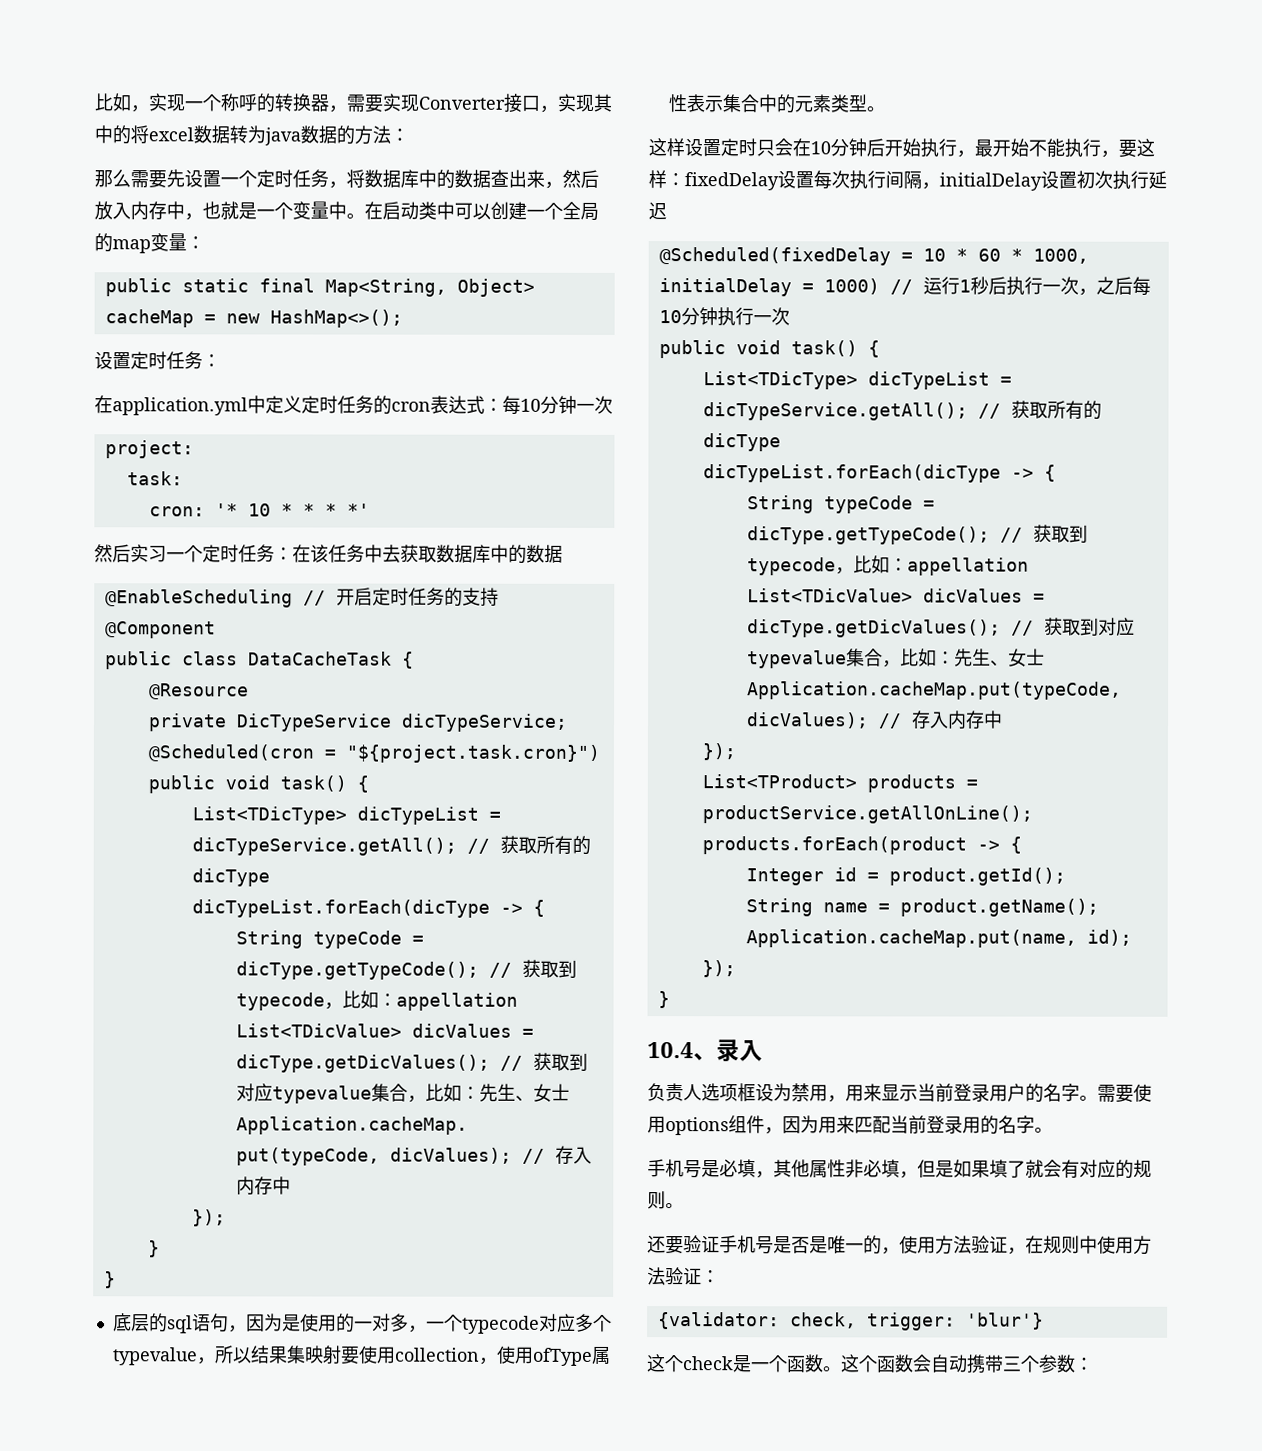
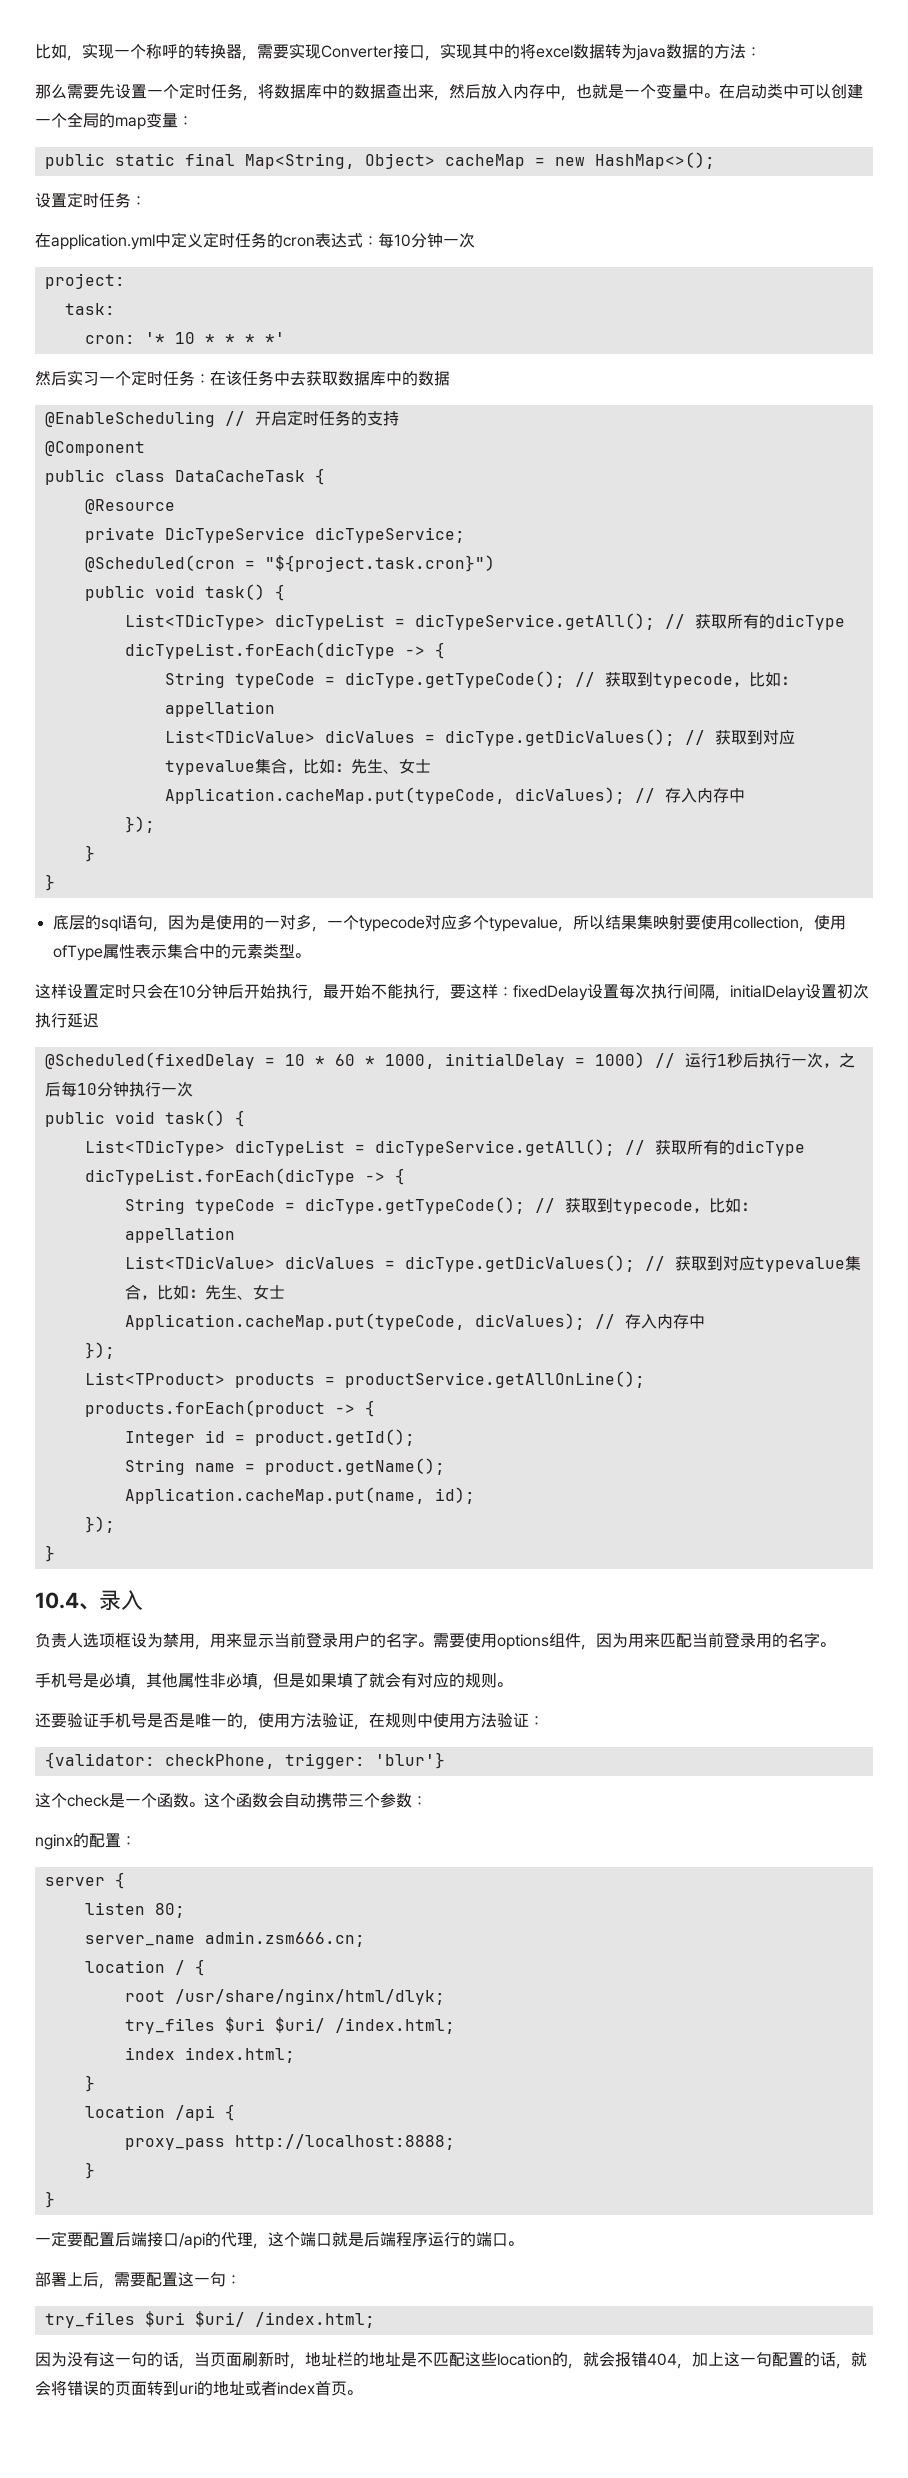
[789,1312,857,1329] check, -> [164,1754,275,1769] checkPhone,
(1094, 1364) none -> [35,1833,136,1850] [44,1872,125,1889] [84,1902,185,1918] [84,1931,365,1947] [84,1959,205,1976] [124,1989,445,2005] [124,2017,455,2034] [124,2047,295,2063] [84,2075,95,2092] [84,2104,235,2121] [124,2134,455,2150] [84,2162,95,2179] [44,2191,55,2208] [35,2231,523,2249] [35,2272,241,2289] [44,2311,375,2328] [35,2351,867,2369] [35,2380,362,2396] // nginx的配置： // server { // listen 80; // server_name admin.zsm666.cn; // location / { // root /usr/share/nginx/html/dlyk; // try_files $uri $uri/ /index.html; // index index.html; // } // location /api { // proxy_pass http://localhost:8888; // } // } // 一定要配置后端接口/api的代理，这个端口就是后端程序运行的端口。 // 部署上后，需要配置这一句： // try_files $uri $uri/ /index.html; // 因为没有这一句的话，当页面刷新时，地址栏的地址是不匹配这些location的，就会报错404，加上这一句配置的话，就会将错误的页面转到uri的地址或者index首页。

